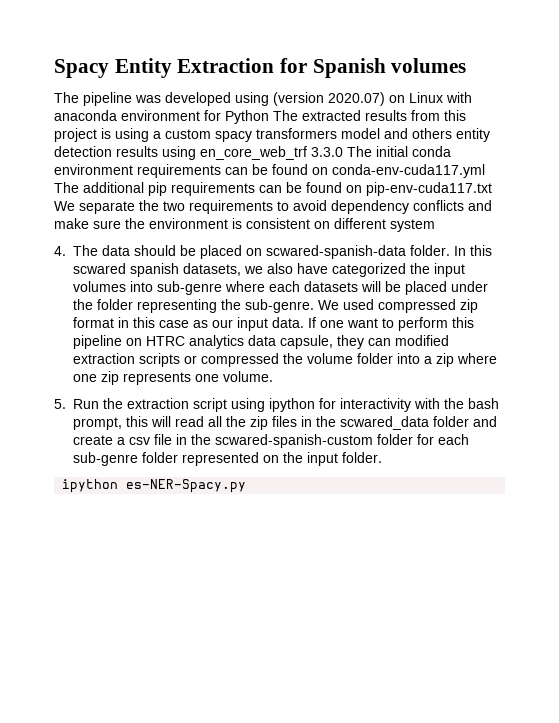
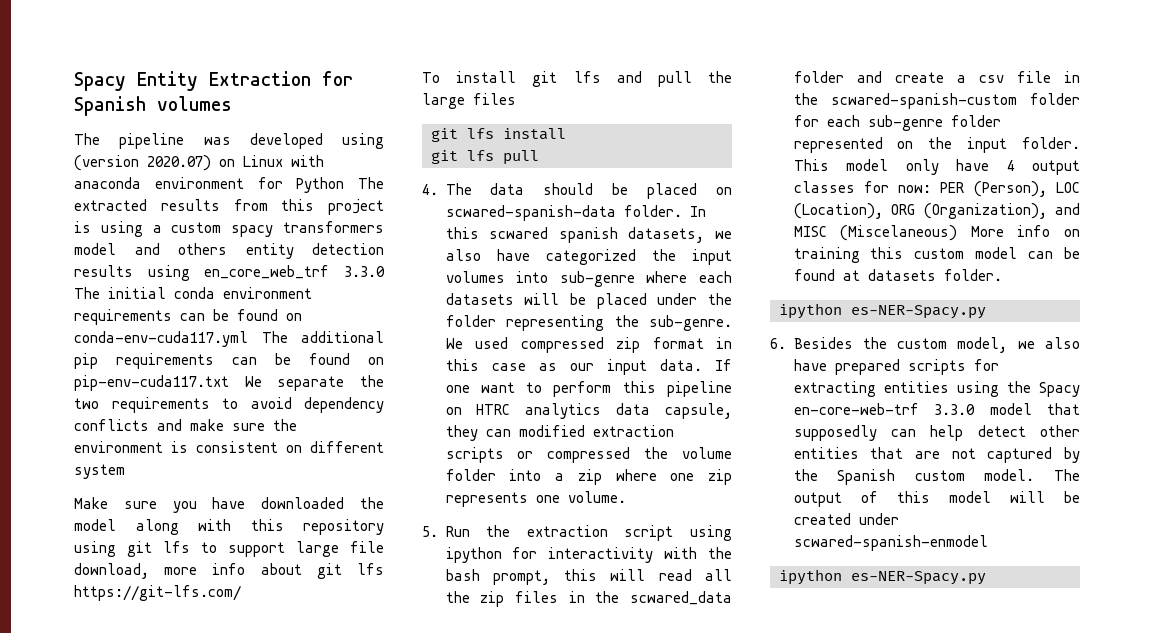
(435, 225) none -> [74,497,385,513] [74,519,384,535] [74,541,384,557] [74,563,384,579] [74,585,241,601] [422,71,732,87] [422,93,516,109] [431,128,566,142] [431,150,539,165] // Make sure you have downloaded the model along with this repository using git lfs to support large file download, more info about git lfs https://git-lfs.com/ // To install git lfs and pull the large files // git lfs install // git lfs pull
(382, 457) none -> [793,159,1080,175] [793,181,1080,197] [793,203,1080,219] [793,225,1080,241] [793,247,1080,263] [793,269,1002,281] [779,303,986,319] [770,337,1080,353] [793,359,999,375] [793,381,1080,397] [793,403,1080,415] [793,425,1080,441] [793,447,1080,463] [793,469,1080,485] [793,491,1080,507] [793,513,899,525] [793,535,988,551] This model only have 4 output classes for now: PER (Person), LOC (Location), ORG (Organization), and MISC (Miscelaneous) More info on training this custom model can be found at datasets folder. // ipython es-NER-Spacy.py // 6. Besides the custom model, we also have prepared scripts for extracting entities using the Spacy en-core-web-trf 3.3.0 model that supposedly can help detect other entities that are not captured by the Spanish custom model. The output of this model will be created under scwared-spanish-enmodel

